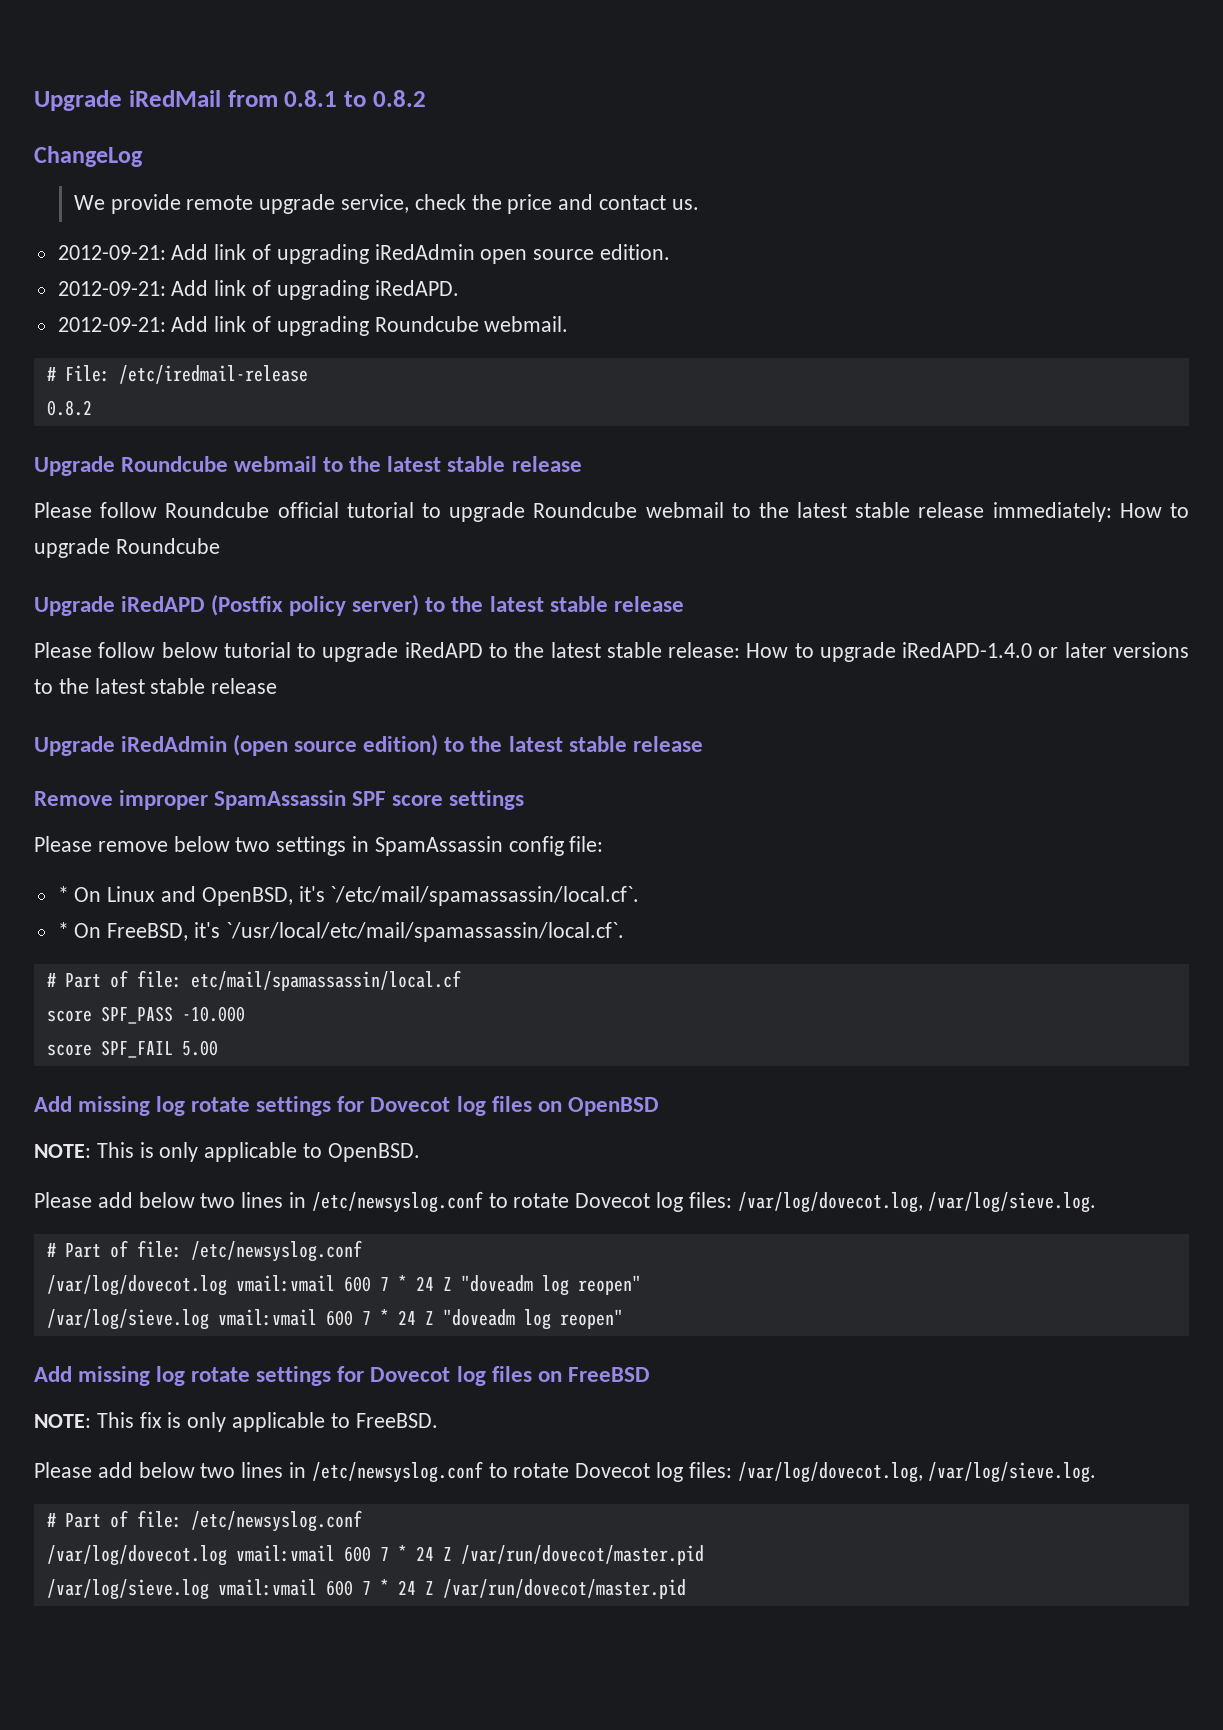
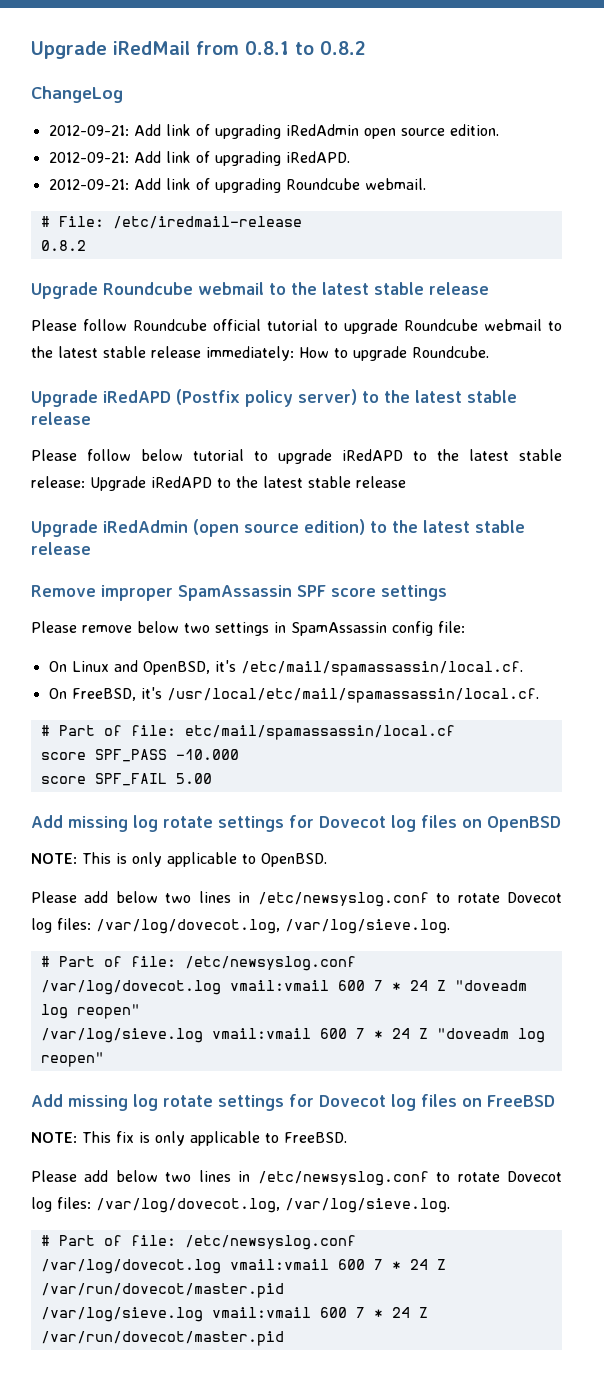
[73,194,699,214] // We provide remote upgrade service, check the price and contact us. -> (123, 94) none
[115,538,220,554] Roundcube -> [412,346,489,358] Roundcube.
[746,642,1190,662] How to upgrade iRedAPD-1.4.0 or later versions -> [90,476,212,491] Upgrade iRedAPD
[57,886,69,902] * -> (465, 627) none
[330,886,640,906] [57,922,69,938] `/etc/mail/spamassassin/local.cf`. // * -> [240,661,523,676] /etc/mail/spamassassin/local.cf. //
[225,922,624,942] `/usr/local/etc/mail/spamassassin/local.cf`. -> [166,688,539,703] /usr/local/etc/mail/spamassassin/local.cf.

